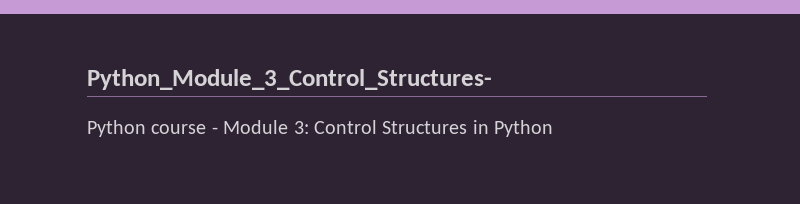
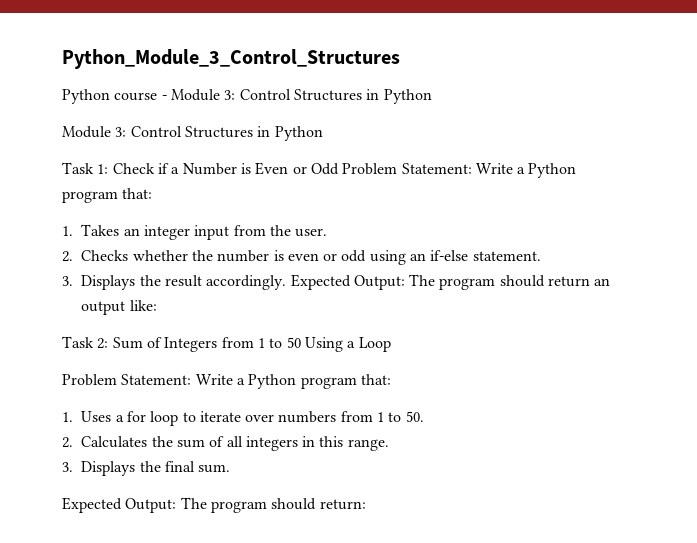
[87,69,492,90] Python_Module_3_Control_Structures- -> [62,49,400,69] Python_Module_3_Control_Structures
(554, 128) none -> [62,126,323,141] [62,162,577,178] [62,188,153,203] [62,224,328,240] [62,250,541,265] [62,274,611,290] [81,300,157,315] [62,336,391,352] [62,374,391,389] [62,411,424,426] [62,436,389,451] [62,461,231,476] [62,497,366,513] // Module 3: Control Structures in Python // Task 1: Check if a Number is Even or Odd Problem Statement: Write a Python program that: // 1. Takes an integer input from the user. // 2. Checks whether the number is even or odd using an if-else statement. // 3. Displays the result accordingly. Expected Output: The program should return an output like: // Task 2: Sum of Integers from 1 to 50 Using a Loop // Problem Statement: Write a Python program that: // 1. Uses a for loop to iterate over numbers from 1 to 50. // 2. Calculates the sum of all integers in this range. // 3. Displays the final sum. // Expected Output: The program should return:

